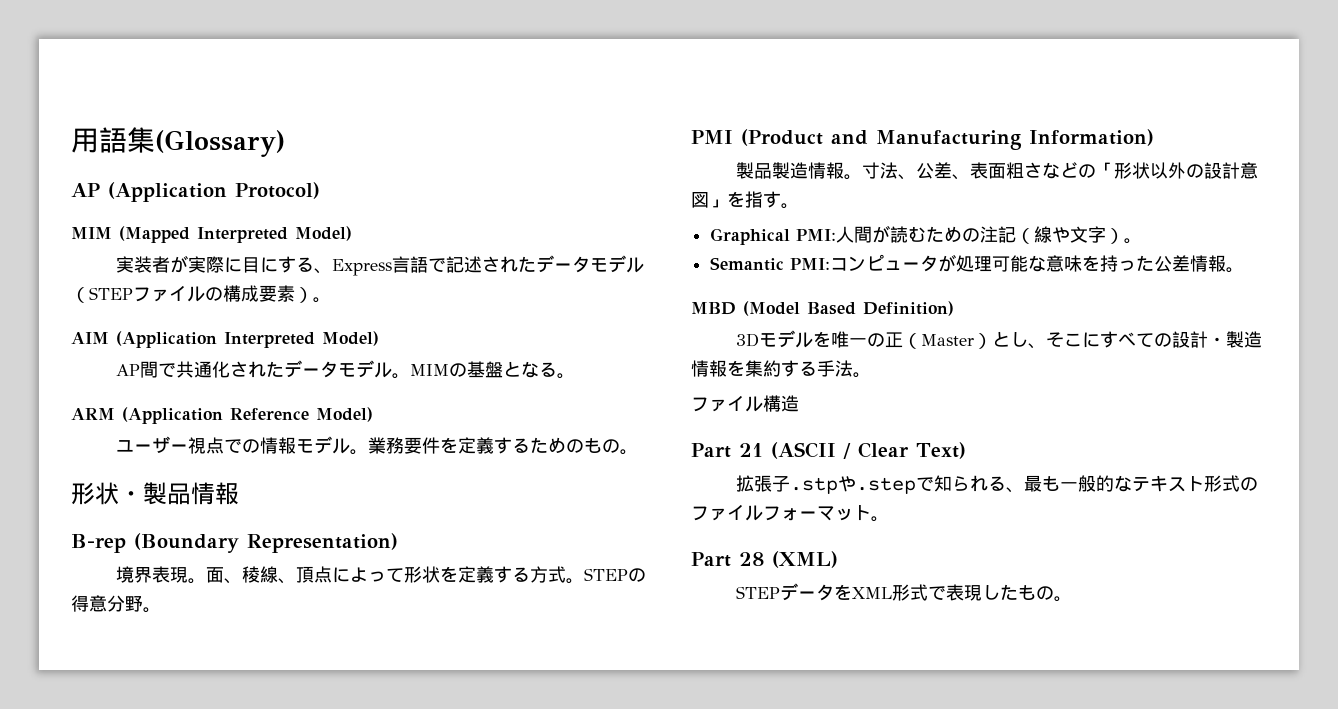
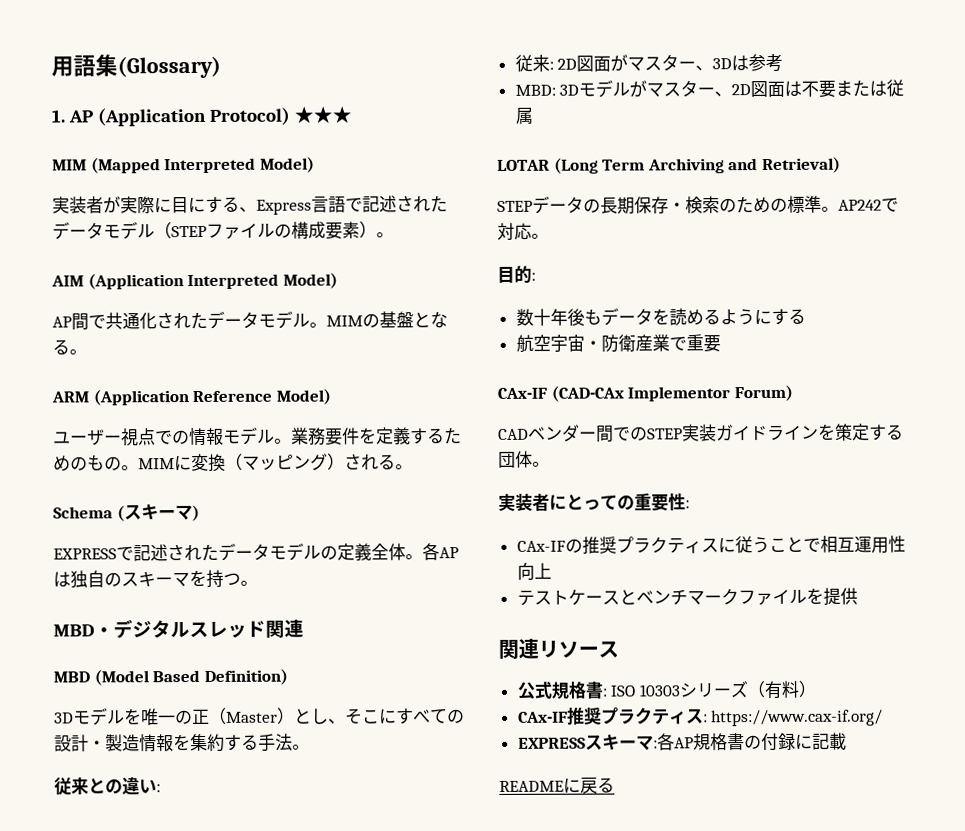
(285, 143) none -> [51,109,65,123] 1.
(320, 190) none -> [293,106,352,124] ★★★
[71,482,239,505] [71,533,398,553] [115,566,646,584] [71,595,161,613] [691,129,1154,150] [735,162,1258,180] [691,191,799,209] [710,225,1143,245] [710,254,1245,273] // 形状・製品情報 // B-rep (Boundary Representation) // 境界表現。面、稜線、頂点によって形状を定義する方式。STEPの得意分野。 // PMI (Product and Manufacturing Information) // 製品製造情報。寸法、公差、表面粗さなどの「形状以外の設計意図」を指す。 // Graphical PMI:人間が読むための注記（線や文字）。 // Semantic PMI:コンピュータが処理可能な意味を持った公差情報。 -> [138,453,413,472] [53,504,200,522] [53,542,459,562] [53,569,258,589] [53,619,304,639] MIMに変換（マッピング）される。 // Schema (スキーマ) // EXPRESSで記述されたデータモデルの定義全体。各APは独自のスキーマを持つ。 // MBD・デジタルスレッド関連
[691,395,799,412] [691,442,966,459] [735,475,1258,494] [691,504,889,522] [691,551,838,568] [735,583,1072,602] ファイル構造 // Part 21 (ASCII / Clear Text) // 拡張子.stpや.stepで知られる、最も一般的なテキスト形式のファイルフォーマット。 // Part 28 (XML) // STEPデータをXML形式で表現したもの。 -> [54,776,161,796] [514,53,784,73] [514,79,905,98] [514,107,533,124] [497,156,841,174] [497,195,899,215] [497,222,549,240] [497,265,536,283] [515,307,806,326] [515,334,721,353] [497,384,793,402] [498,423,904,443] [498,450,550,468] [498,493,690,512] [516,535,906,555] [516,562,552,580] [516,587,858,606] [498,637,619,659] [516,680,816,700] [517,707,884,727] [517,732,847,752] [499,777,615,794] 従来との違い: // 従来: 2D図面がマスター、3Dは参考 // MBD: 3Dモデルがマスター、2D図面は不要または従属 // LOTAR (Long Term Archiving and Retrieval) // STEPデータの長期保存・検索のための標準。AP242で対応。 // 目的: // 数十年後もデータを読めるようにする // 航空宇宙・防衛産業で重要 // CAx-IF (CAD-CAx Implementor Forum) // CADベンダー間でのSTEP実装ガイドラインを策定する団体。 // 実装者にとっての重要性: // CAx-IFの推奨プラクティスに従うことで相互運用性向上 // テストケースとベンチマークファイルを提供 // 関連リソース // 公式規格書: ISO 10303シリーズ（有料） // CAx-IF推奨プラクティス: https://www.cax-if.org/ // EXPRESSスキーマ:各AP規格書の付録に記載 // READMEに戻る

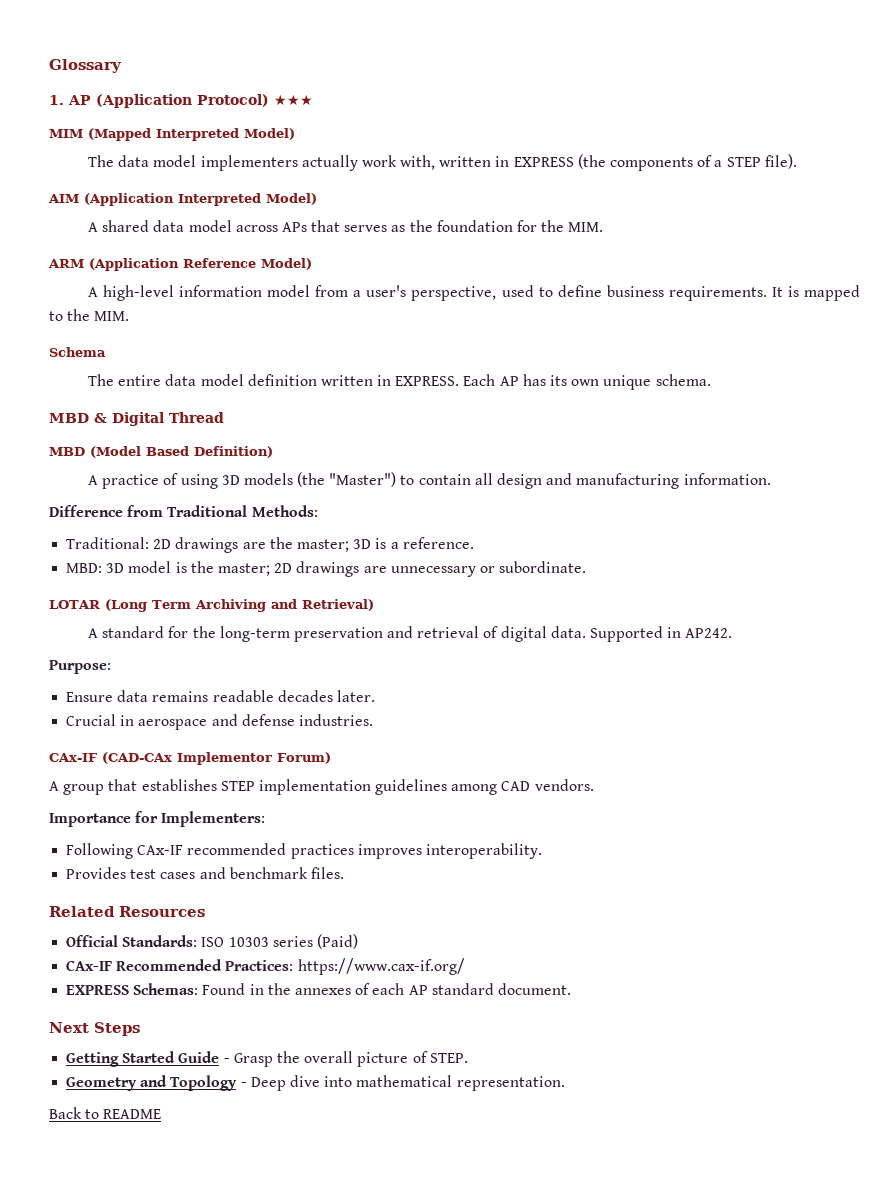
[51,54,221,79] 用語集(Glossary) -> [49,59,122,73] Glossary
[52,195,448,215] [52,221,394,240] [51,272,338,290] [52,310,448,331] [52,339,87,355] [51,388,331,406] [53,426,462,447] [53,453,413,472] [53,504,200,522] [53,542,459,562] [53,569,258,589] [53,619,304,639] [53,668,288,686] [54,707,465,726] [54,733,310,753] [54,776,161,796] [514,53,784,73] [514,79,905,98] [514,107,533,124] 実装者が実際に目にする、Express言語で記述されたデータモデル（STEPファイルの構成要素）。 // AIM (Application Interpreted Model) // AP間で共通化されたデータモデル。MIMの基盤となる。 // ARM (Application Reference Model) // ユーザー視点での情報モデル。業務要件を定義するためのもの。MIMに変換（マッピング）される。 // Schema (スキーマ) // EXPRESSで記述されたデータモデルの定義全体。各APは独自のスキーマを持つ。 // MBD・デジタルスレッド関連 // MBD (Model Based Definition) // 3Dモデルを唯一の正（Master）とし、そこにすべての設計・製造情報を集約する手法。 // 従来との違い: // 従来: 2D図面がマスター、3Dは参考 // MBD: 3Dモデルがマスター、2D図面は不要または従属 -> [87,154,797,171] [48,193,317,206] [87,220,604,232] [48,258,312,271] [87,285,860,301] [49,309,130,321] [49,347,106,357] [87,374,711,390] [49,412,224,426] [49,446,273,458] [87,472,771,489] [49,505,318,517] [66,537,474,553] [66,561,587,577] The data model implementers actually work with, written in EXPRESS (the components of a STEP file). // AIM (Application Interpreted Model) // A shared data model across APs that serves as the foundation for the MIM. // ARM (Application Reference Model) // A high-level information model from a user's perspective, used to define business requirements. It is mapped to the MIM. // Schema // The entire data model definition written in EXPRESS. Each AP has its own unique schema. // MBD & Digital Thread // MBD (Model Based Definition) // A practice of using 3D models (the "Master") to contain all design and manufacturing information. // Difference from Traditional Methods: // Traditional: 2D drawings are the master; 3D is a reference. // MBD: 3D model is the master; 2D drawings are unnecessary or subordinate.
[497,195,899,215] [497,222,549,240] [497,265,536,283] [515,307,806,326] [515,334,721,353] [497,384,793,402] [498,423,904,443] [498,450,550,468] [498,493,690,512] [516,535,906,555] [516,562,552,580] [516,587,858,606] [498,637,619,659] [516,680,816,700] [517,707,884,727] [517,732,847,752] [499,777,615,794] STEPデータの長期保存・検索のための標準。AP242で対応。 // 目的: // 数十年後もデータを読めるようにする // 航空宇宙・防衛産業で重要 // CAx-IF (CAD-CAx Implementor Forum) // CADベンダー間でのSTEP実装ガイドラインを策定する団体。 // 実装者にとっての重要性: // CAx-IFの推奨プラクティスに従うことで相互運用性向上 // テストケースとベンチマークファイルを提供 // 関連リソース // 公式規格書: ISO 10303シリーズ（有料） // CAx-IF推奨プラクティス: https://www.cax-if.org/ // EXPRESSスキーマ:各AP規格書の付録に記載 // READMEに戻る -> [87,626,733,642] [49,660,111,674] [66,690,375,702] [66,714,373,730] [49,752,331,765] [49,779,594,795] [49,811,266,827] [66,843,542,859] [66,867,344,879] [49,906,205,917] [66,934,358,949] [66,958,465,975] [66,983,571,995] [49,1022,140,1036] [66,1051,468,1067] [66,1075,565,1091] [49,1107,162,1119] A standard for the long-term preservation and retrieval of digital data. Supported in AP242. // Purpose: // Ensure data remains readable decades later. // Crucial in aerospace and defense industries. // CAx-IF (CAD-CAx Implementor Forum) // A group that establishes STEP implementation guidelines among CAD vendors. // Importance for Implementers: // Following CAx-IF recommended practices improves interoperability. // Provides test cases and benchmark files. // Related Resources // Official Standards: ISO 10303 series (Paid) // CAx-IF Recommended Practices: https://www.cax-if.org/ // EXPRESS Schemas: Found in the annexes of each AP standard document. // Next Steps // Getting Started Guide - Grasp the overall picture of STEP. // Geometry and Topology - Deep dive into mathematical representation. // Back to README

